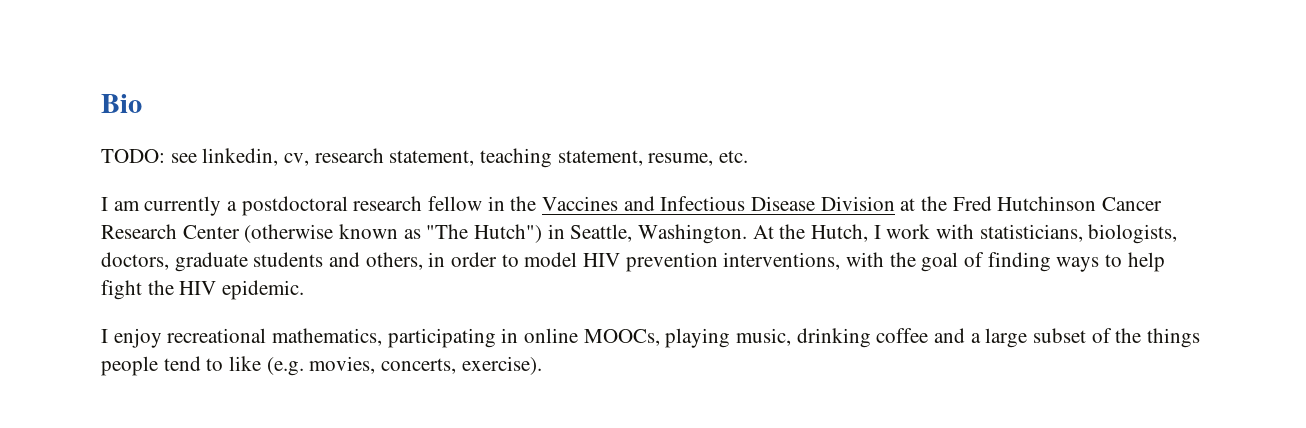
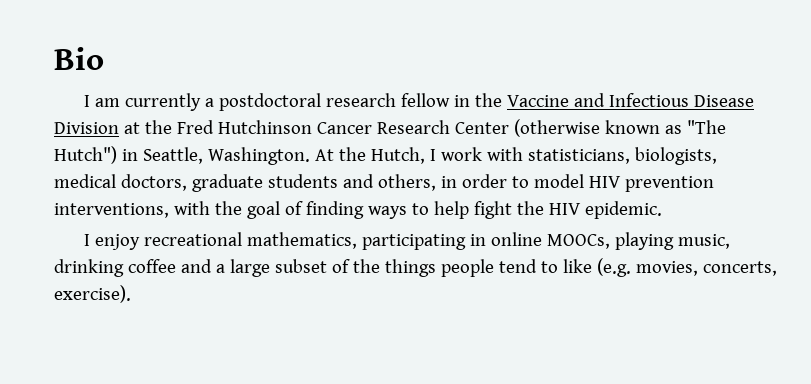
[101,148,749,168] // TODO: see linkedin, cv, research statement, teaching statement, resume, etc. -> (104, 58) none
[542,196,619,211] Vaccines -> [507,95,570,107] Vaccine
(1178, 234) none -> [54,174,116,188] medical

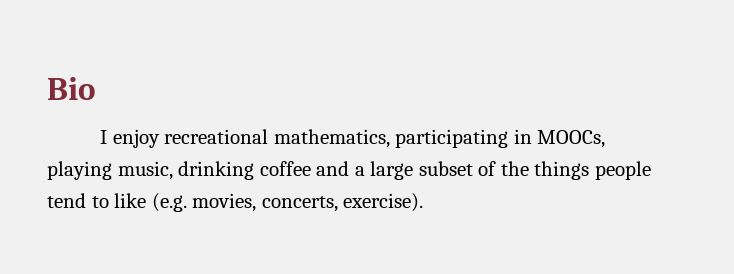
[84,93,755,111] [54,119,726,137] [54,146,717,165] [54,174,714,192] [54,201,662,219] // I am currently a postdoctoral research fellow in the Vaccine and Infectious Disease Division at the Fred Hutchinson Cancer Research Center (otherwise known as "The Hutch") in Seattle, Washington. At the Hutch, I work with statisticians, biologists, medical doctors, graduate students and others, in order to model HIV prevention interventions, with the goal of finding ways to help fight the HIV epidemic. -> (95, 88) none
[491,232,543,246] online -> (532, 136) none

